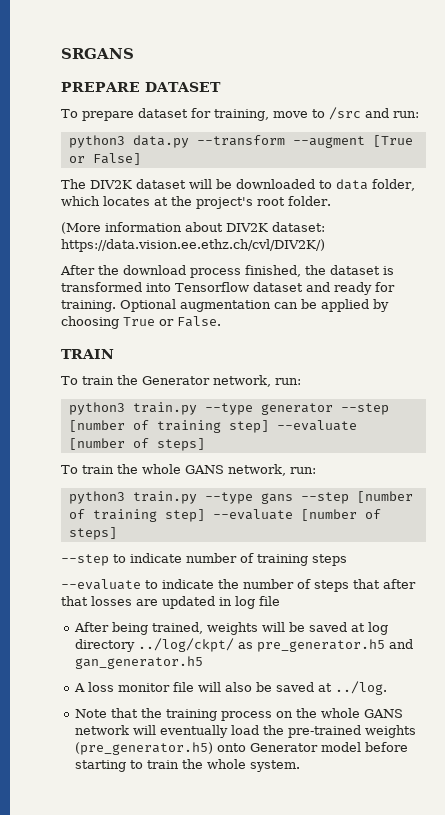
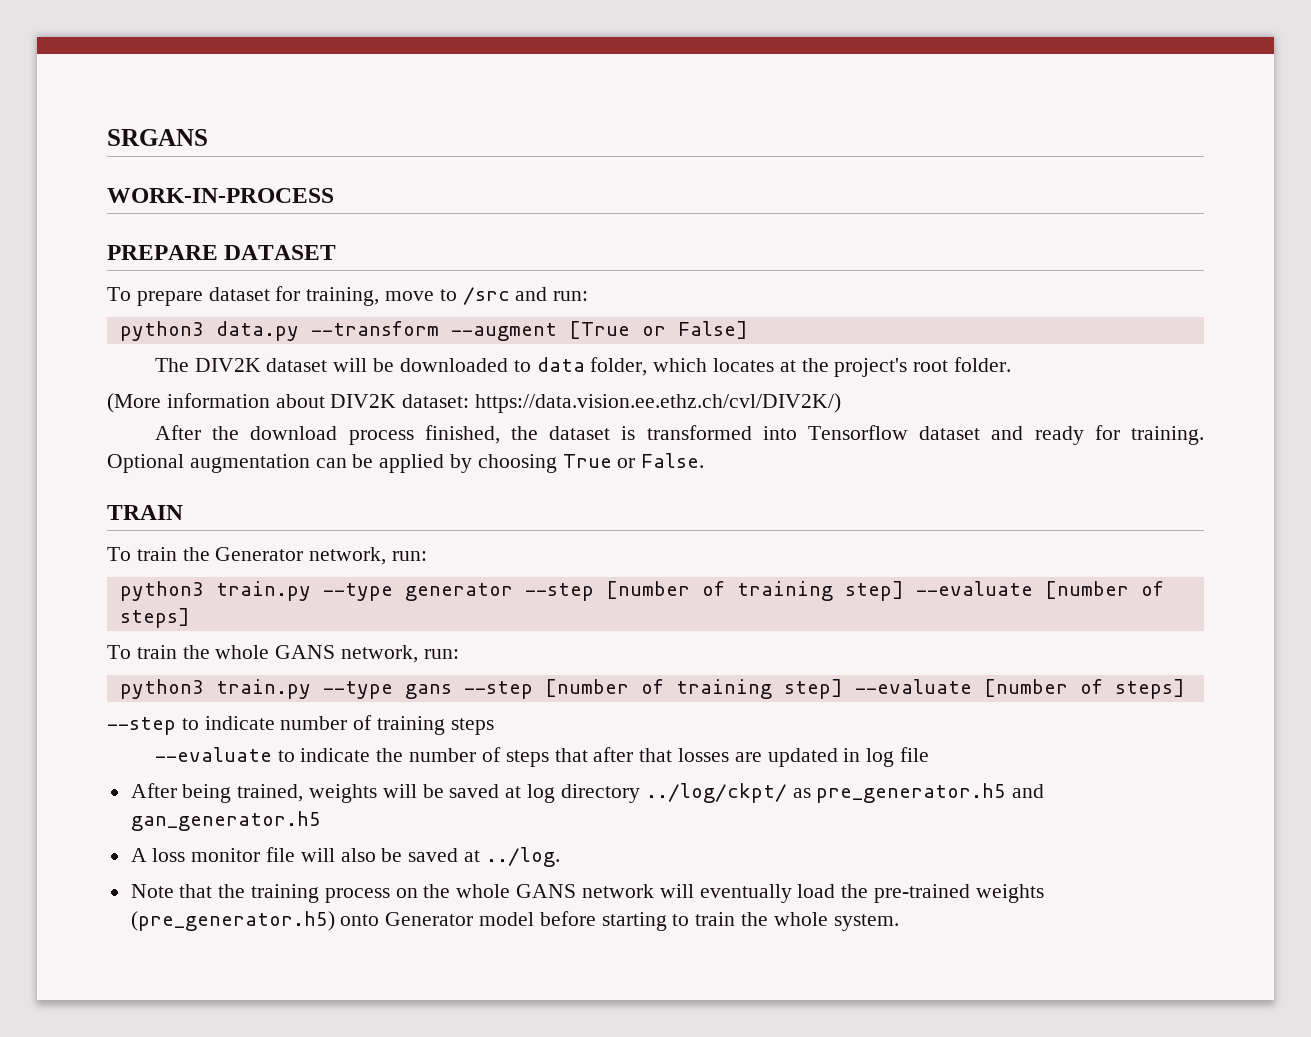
(134, 53) none -> [107,188,334,203] // WORK-IN-PROCESS

